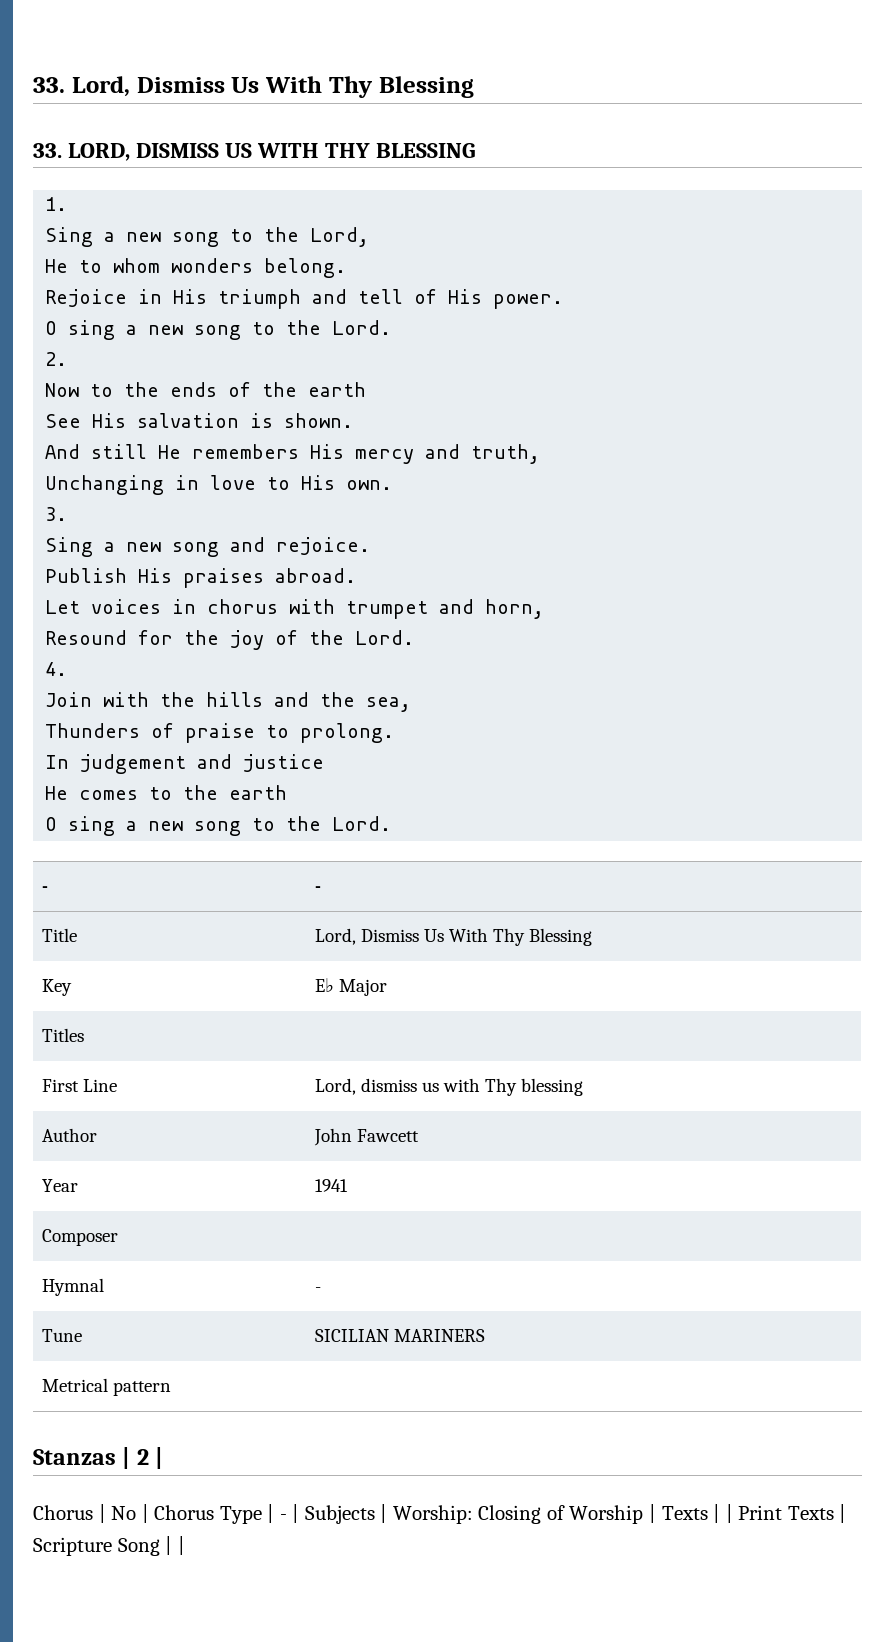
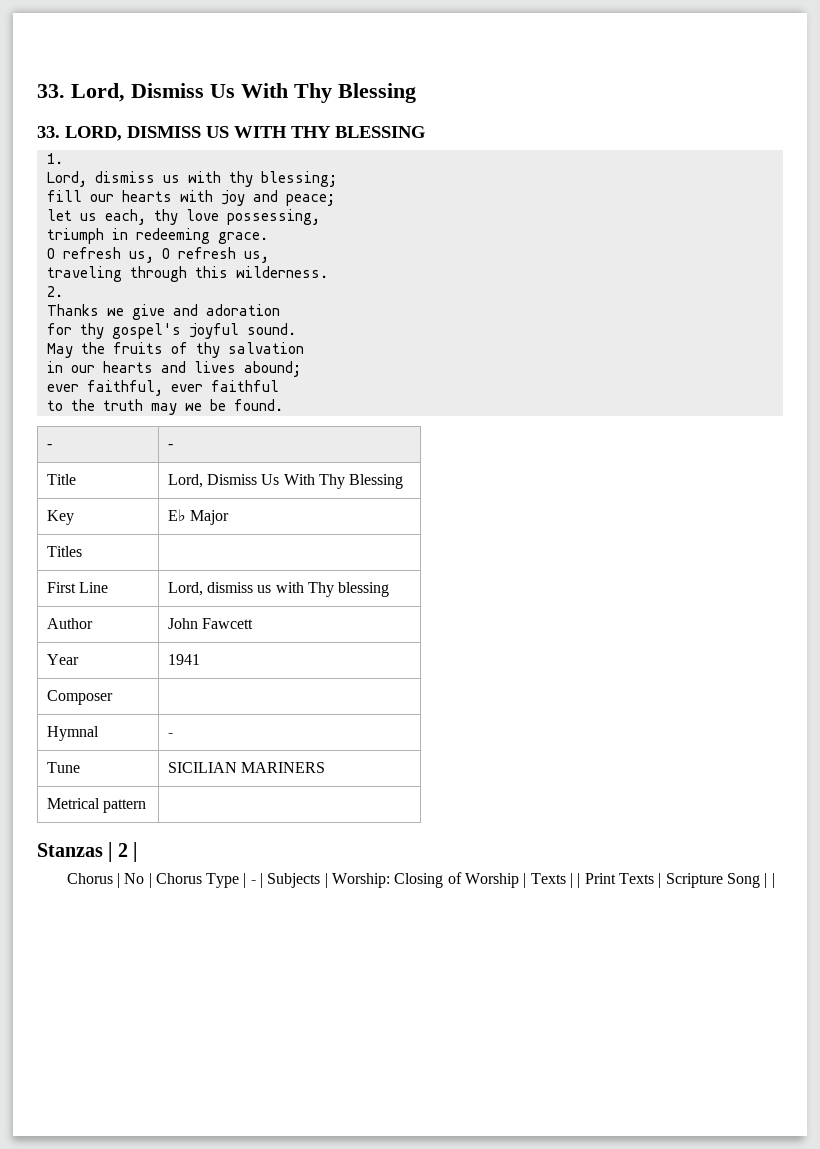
[45,227,370,247] [45,258,347,278] [45,289,564,309] [45,320,392,340] [45,352,68,366] [45,382,367,397] [45,413,354,428] [45,444,541,464] [45,475,393,495] [45,507,68,521] [45,537,371,557] [45,568,357,588] [45,599,545,619] [45,630,415,650] [45,662,68,676] [45,692,412,712] [45,723,395,743] [45,754,325,774] [45,785,288,800] [45,816,392,836] Sing a new song to the Lord, // He to whom wonders belong. // Rejoice in His triumph and tell of His power. // O sing a new song to the Lord. // 2. // Now to the ends of the earth // See His salvation is shown. // And still He remembers His mercy and truth, // Unchanging in love to His own. // 3. // Sing a new song and rejoice. // Publish His praises abroad. // Let voices in chorus with trumpet and horn, // Resound for the joy of the Lord. // 4. // Join with the hills and the sea, // Thunders of praise to prolong. // In judgement and justice // He comes to the earth // O sing a new song to the Lord. -> [46,171,337,187] [46,190,335,206] [46,209,320,225] [46,228,268,244] [46,247,269,263] [46,266,328,282] [46,286,63,297] [46,304,280,320] [46,323,296,339] [46,342,304,358] [46,361,301,377] [46,380,279,396] [46,399,283,415] Lord, dismiss us with thy blessing; // fill our hearts with joy and peace; // let us each, thy love possessing, // triumph in redeeming grace. // O refresh us, O refresh us, // traveling through this wilderness. // 2. // Thanks we give and adoration // for thy gospel's joyful sound. // May the fruits of thy salvation // in our hearts and lives abound; // ever faithful, ever faithful // to the truth may we be found.

